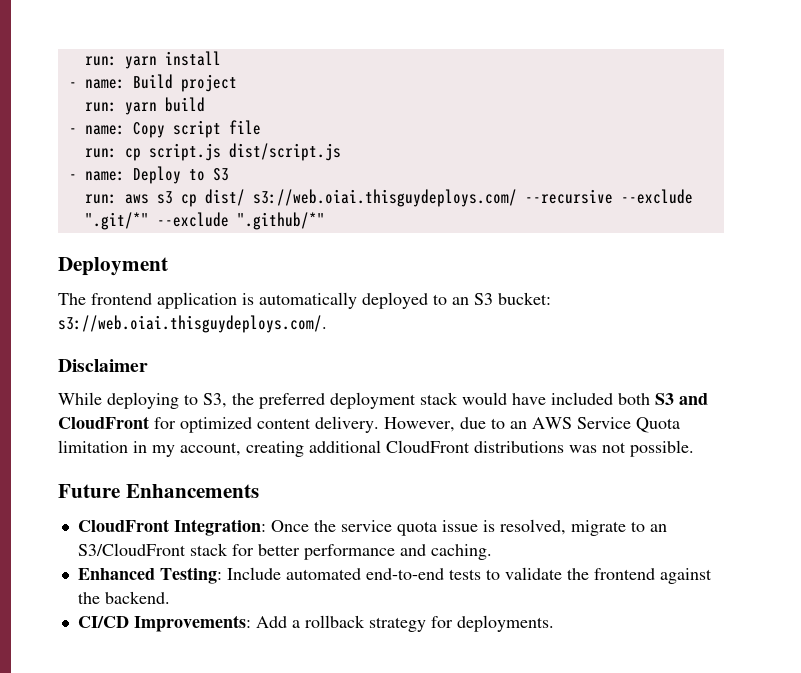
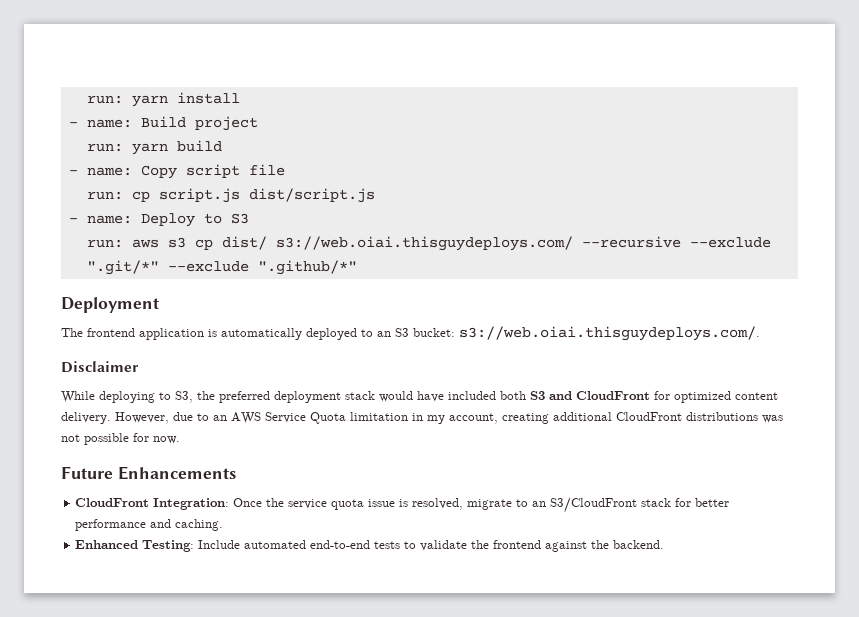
[630,440,694,457] possible. -> [84,433,180,445] possible for now.
[77,615,554,632] // CI/CD Improvements: Add a rollback strategy for deployments. -> (665, 544) none

